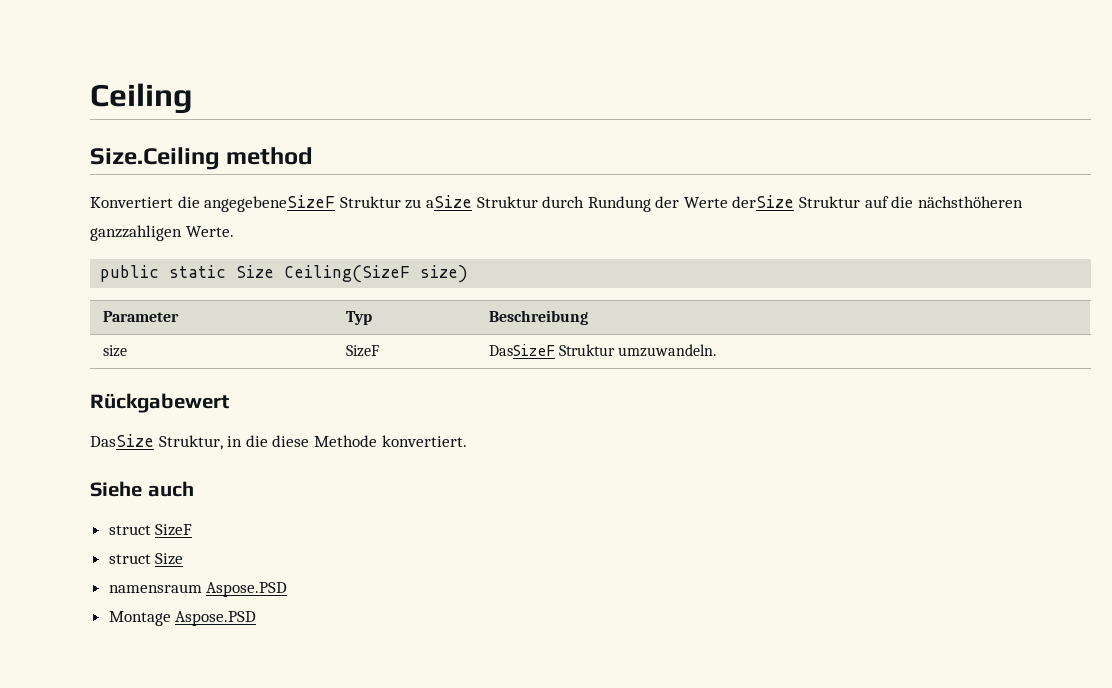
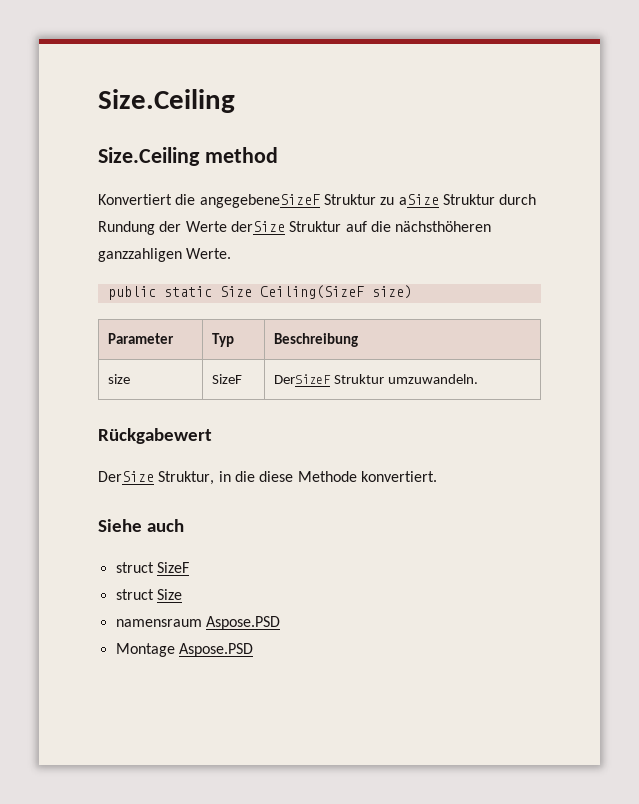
[90,83,192,114] Ceiling -> [98,89,235,113] Size.Ceiling
[488,344,555,356] DasSizeF -> [273,374,331,384] DerSizeF
[90,434,154,447] DasSize -> [98,471,154,482] DerSize

